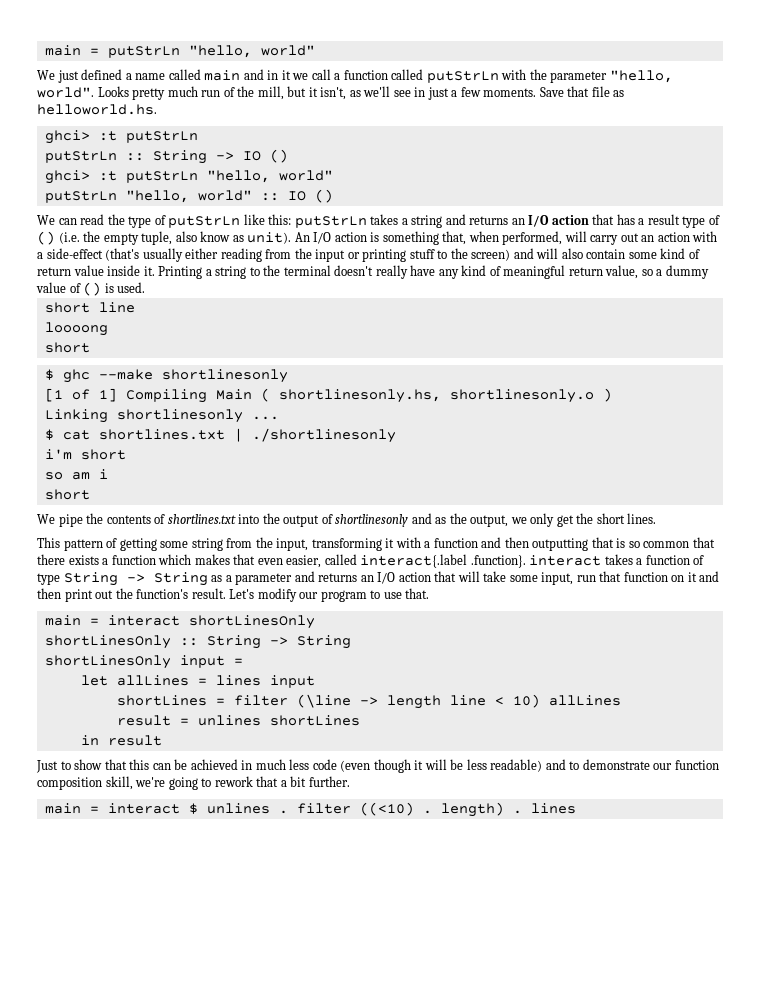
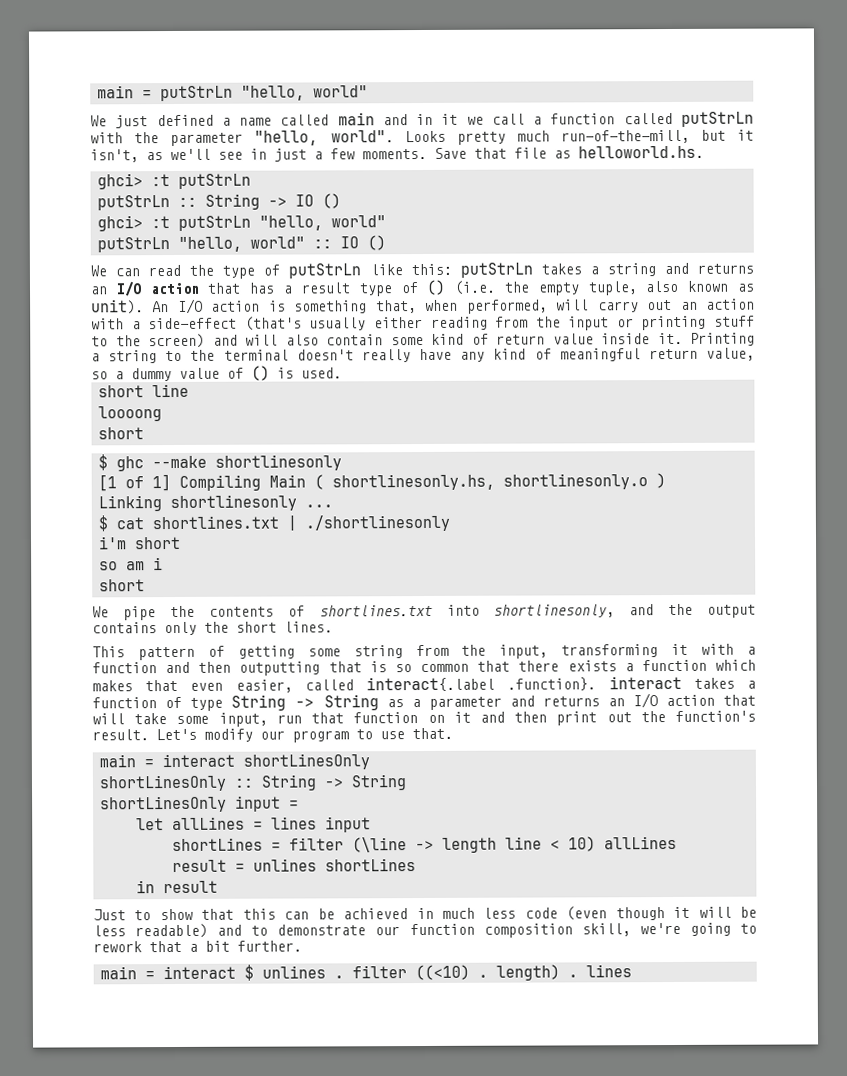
[201,86,284,100] run of the mill, -> [560,129,690,144] run-of-the-mill,
[200,231,231,242] know -> [687,280,730,292] known
[262,513,574,527] the output of shortlinesonly and as the output, we only get -> [493,603,757,618] [92,621,197,636] shortlinesonly, and the output contains only

